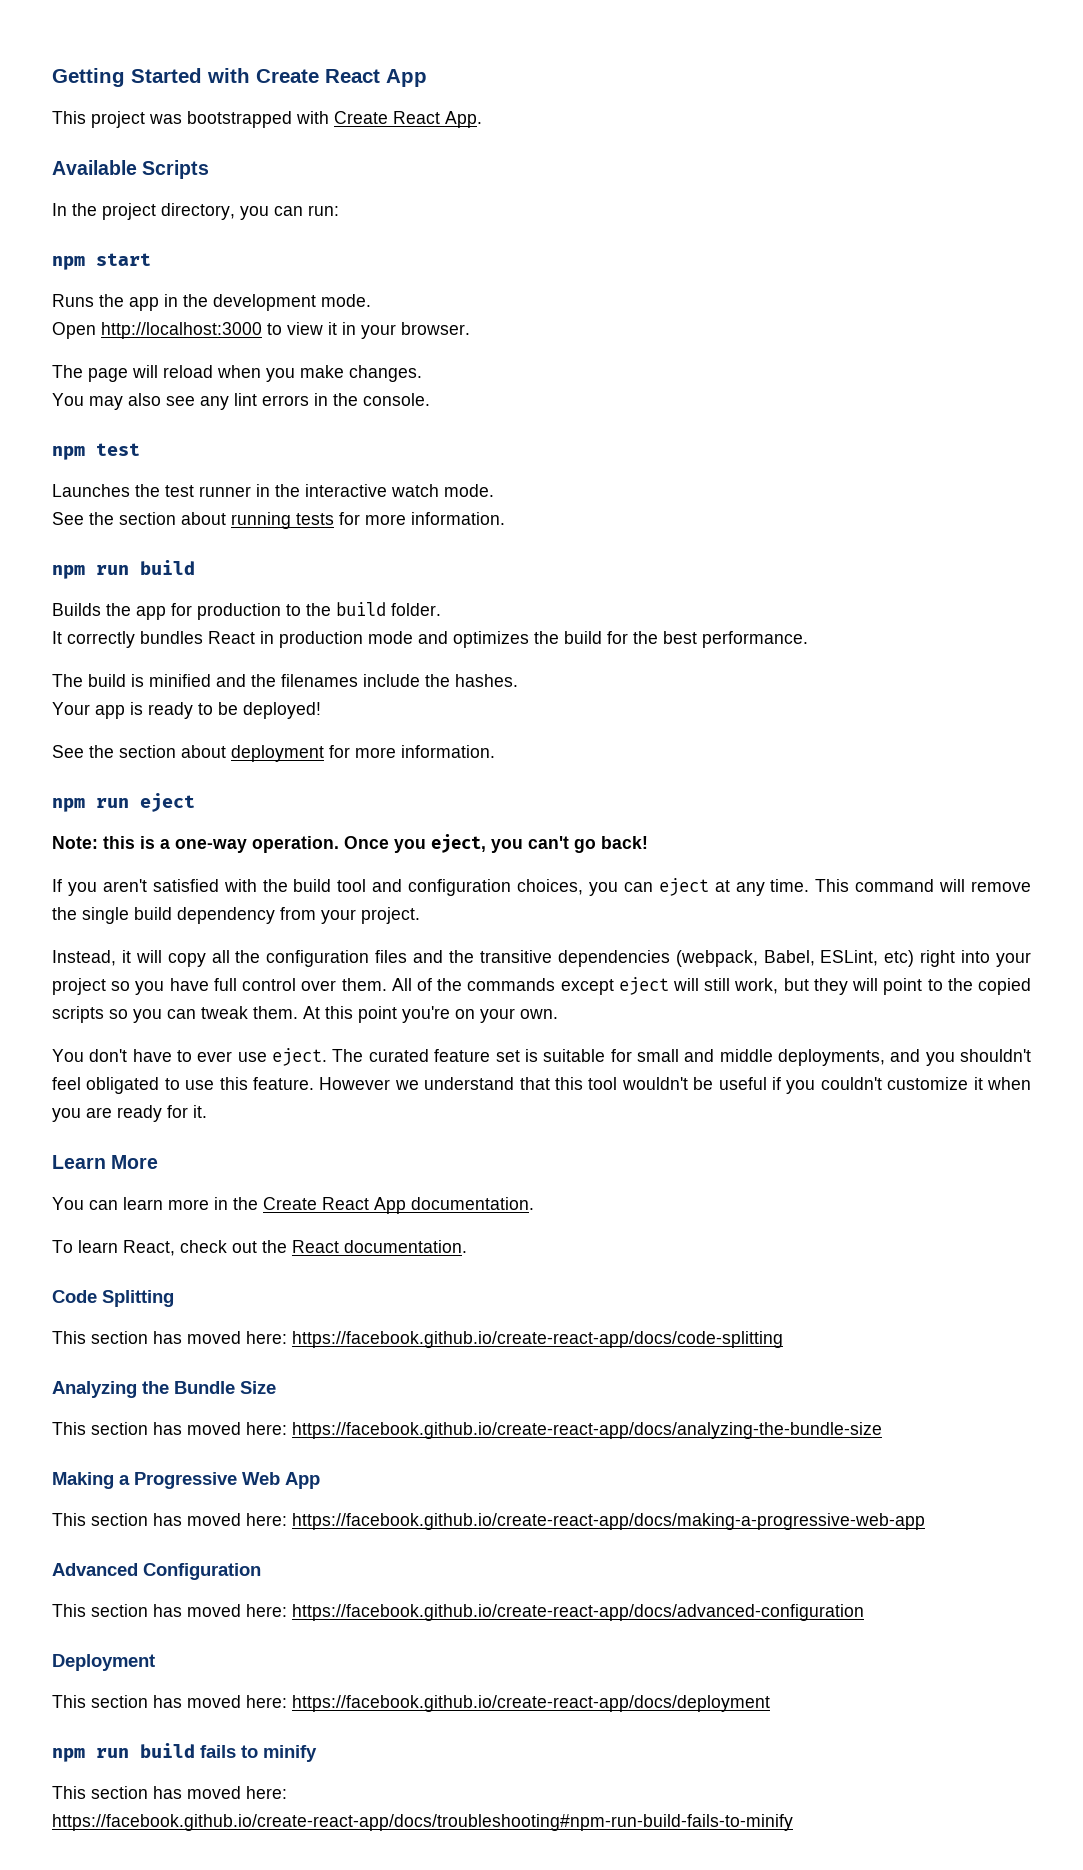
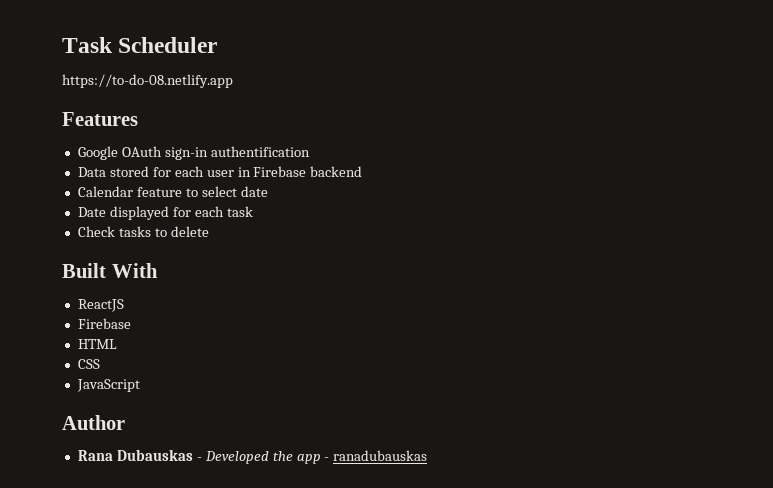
[52,68,427,87] [52,111,482,128] [52,160,210,179] [52,203,339,220] [52,253,151,270] [52,294,371,311] [52,322,470,339] [52,365,422,382] [52,393,430,410] [52,443,140,460] [52,484,494,497] [52,512,505,529] [52,560,195,579] [52,602,441,620] [52,631,808,648] [52,674,518,687] [52,702,321,719] [52,745,495,762] [52,793,195,812] [52,834,648,853] [52,878,1031,896] [52,907,420,924] [52,950,1032,967] [52,977,1032,995] [52,1006,558,1023] [52,1048,1032,1066] [52,1077,1031,1094] [52,1105,207,1122] [52,1155,159,1169] [52,1197,534,1214] [52,1240,467,1256] [52,1290,174,1307] [52,1331,783,1348] [52,1381,276,1398] [52,1422,882,1439] [52,1472,320,1489] [52,1513,925,1530] [52,1563,261,1580] [52,1604,864,1621] [52,1654,155,1671] [52,1695,770,1712] [52,1743,317,1762] [52,1786,287,1799] [52,1814,793,1831] Getting Started with Create React App // This project was bootstrapped with Create React App. // Available Scripts // In the project directory, you can run: // npm start // Runs the app in the development mode. // Open http://localhost:3000 to view it in your browser. // The page will reload when you make changes. // You may also see any lint errors in the console. // npm test // Launches the test runner in the interactive watch mode. // See the section about running tests for more information. // npm run build // Builds the app for production to the build folder. // It correctly bundles React in production mode and optimizes the build for the best performance. // The build is minified and the filenames include the hashes. // Your app is ready to be deployed! // See the section about deployment for more information. // npm run eject // Note: this is a one-way operation. Once you eject, you can't go back! // If you aren't satisfied with the build tool and configuration choices, you can eject at any time. This command will remove the single build dependency from your project. // Instead, it will copy all the configuration files and the transitive dependencies (webpack, Babel, ESLint, etc) right into your project so you have full control over them. All of the commands except eject will still work, but they will point to the copied scripts so you can tweak them. At this point you're on your own. // You don't have to ever use eject. The curated feature set is suitable for small and middle deployments, and you shouldn't feel obligated to use this feature. However we understand that this tool wouldn't be useful if you couldn't customize it when you are ready for it. // Learn More // You can learn more in the Create React App documentation. // To learn React, check out the React documentation. // Code Splitting // This section has moved here: https://facebook.github.io/create-react-app/docs/code-splitting // Analyzing the Bundle Size // This section has moved here: https://facebook.github.io/create-react-app/docs/analyzing-the-bundle-size // Making a Progressive Web App // This section has moved here: https://facebook.github.io/create-react-app/docs/making-a-progressive-web-app // Advanced Configuration // This section has moved here: https://facebook.github.io/create-react-app/docs/advanced-configuration // Deployment // This section has moved here: https://facebook.github.io/create-react-app/docs/deployment // npm run build fails to minify // This section has moved here: https://facebook.github.io/create-react-app/docs/troubleshooting#npm-run-build-fails-to-minify -> [62,37,218,53] [62,74,233,88] [62,112,138,126] [77,146,310,160] [77,166,363,177] [77,186,268,197] [77,206,253,220] [77,226,209,237] [62,263,158,278] [77,299,124,312] [77,318,131,329] [77,339,117,349] [77,359,100,369] [76,379,140,392] [62,415,125,430] [77,449,428,464] Task Scheduler // https://to-do-08.netlify.app // Features // Google OAuth sign-in authentification // Data stored for each user in Firebase backend // Calendar feature to select date // Date displayed for each task // Check tasks to delete // Built With // ReactJS // Firebase // HTML // CSS // JavaScript // Author // Rana Dubauskas - Developed the app - ranadubauskas

